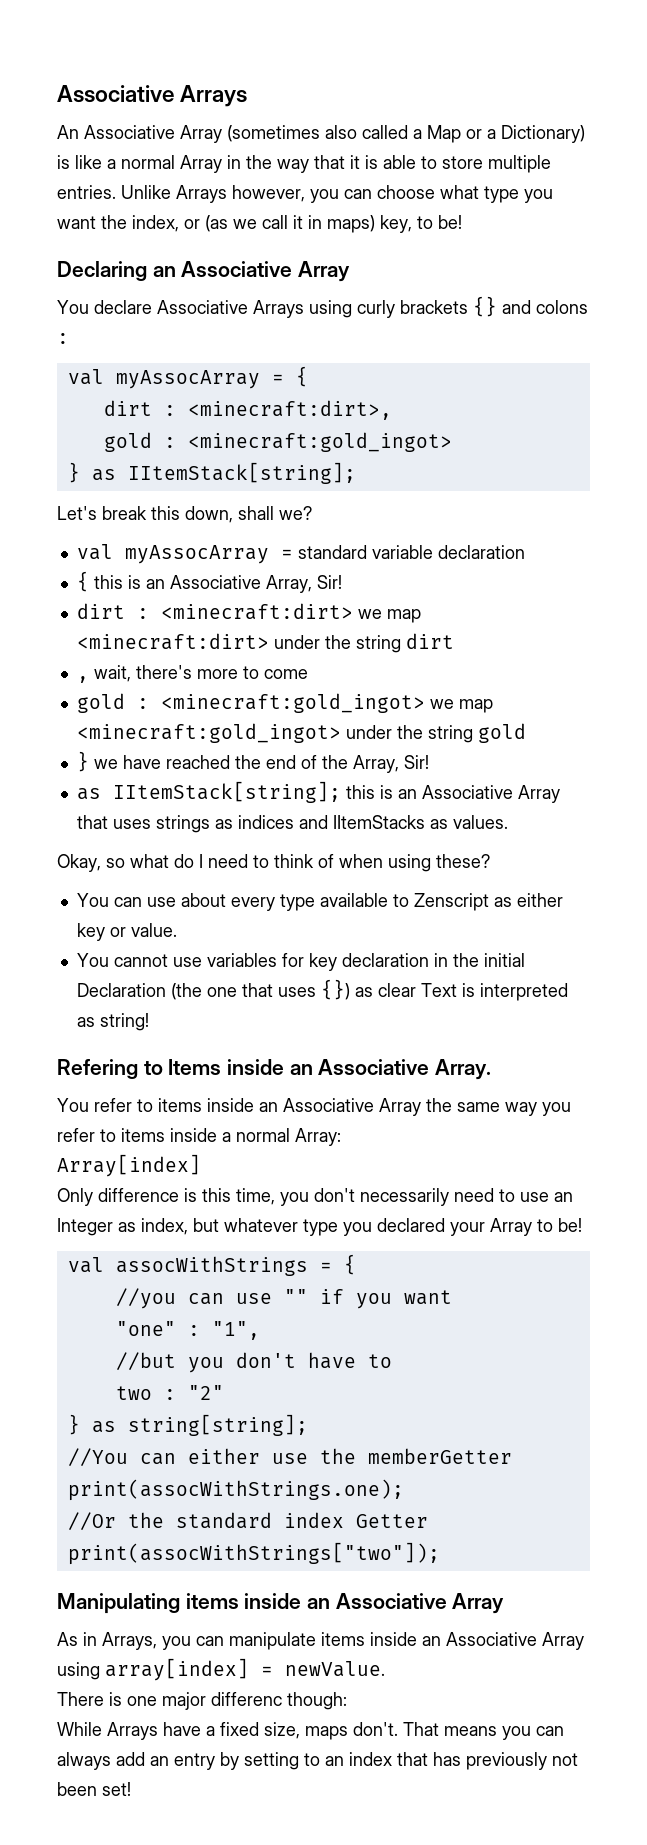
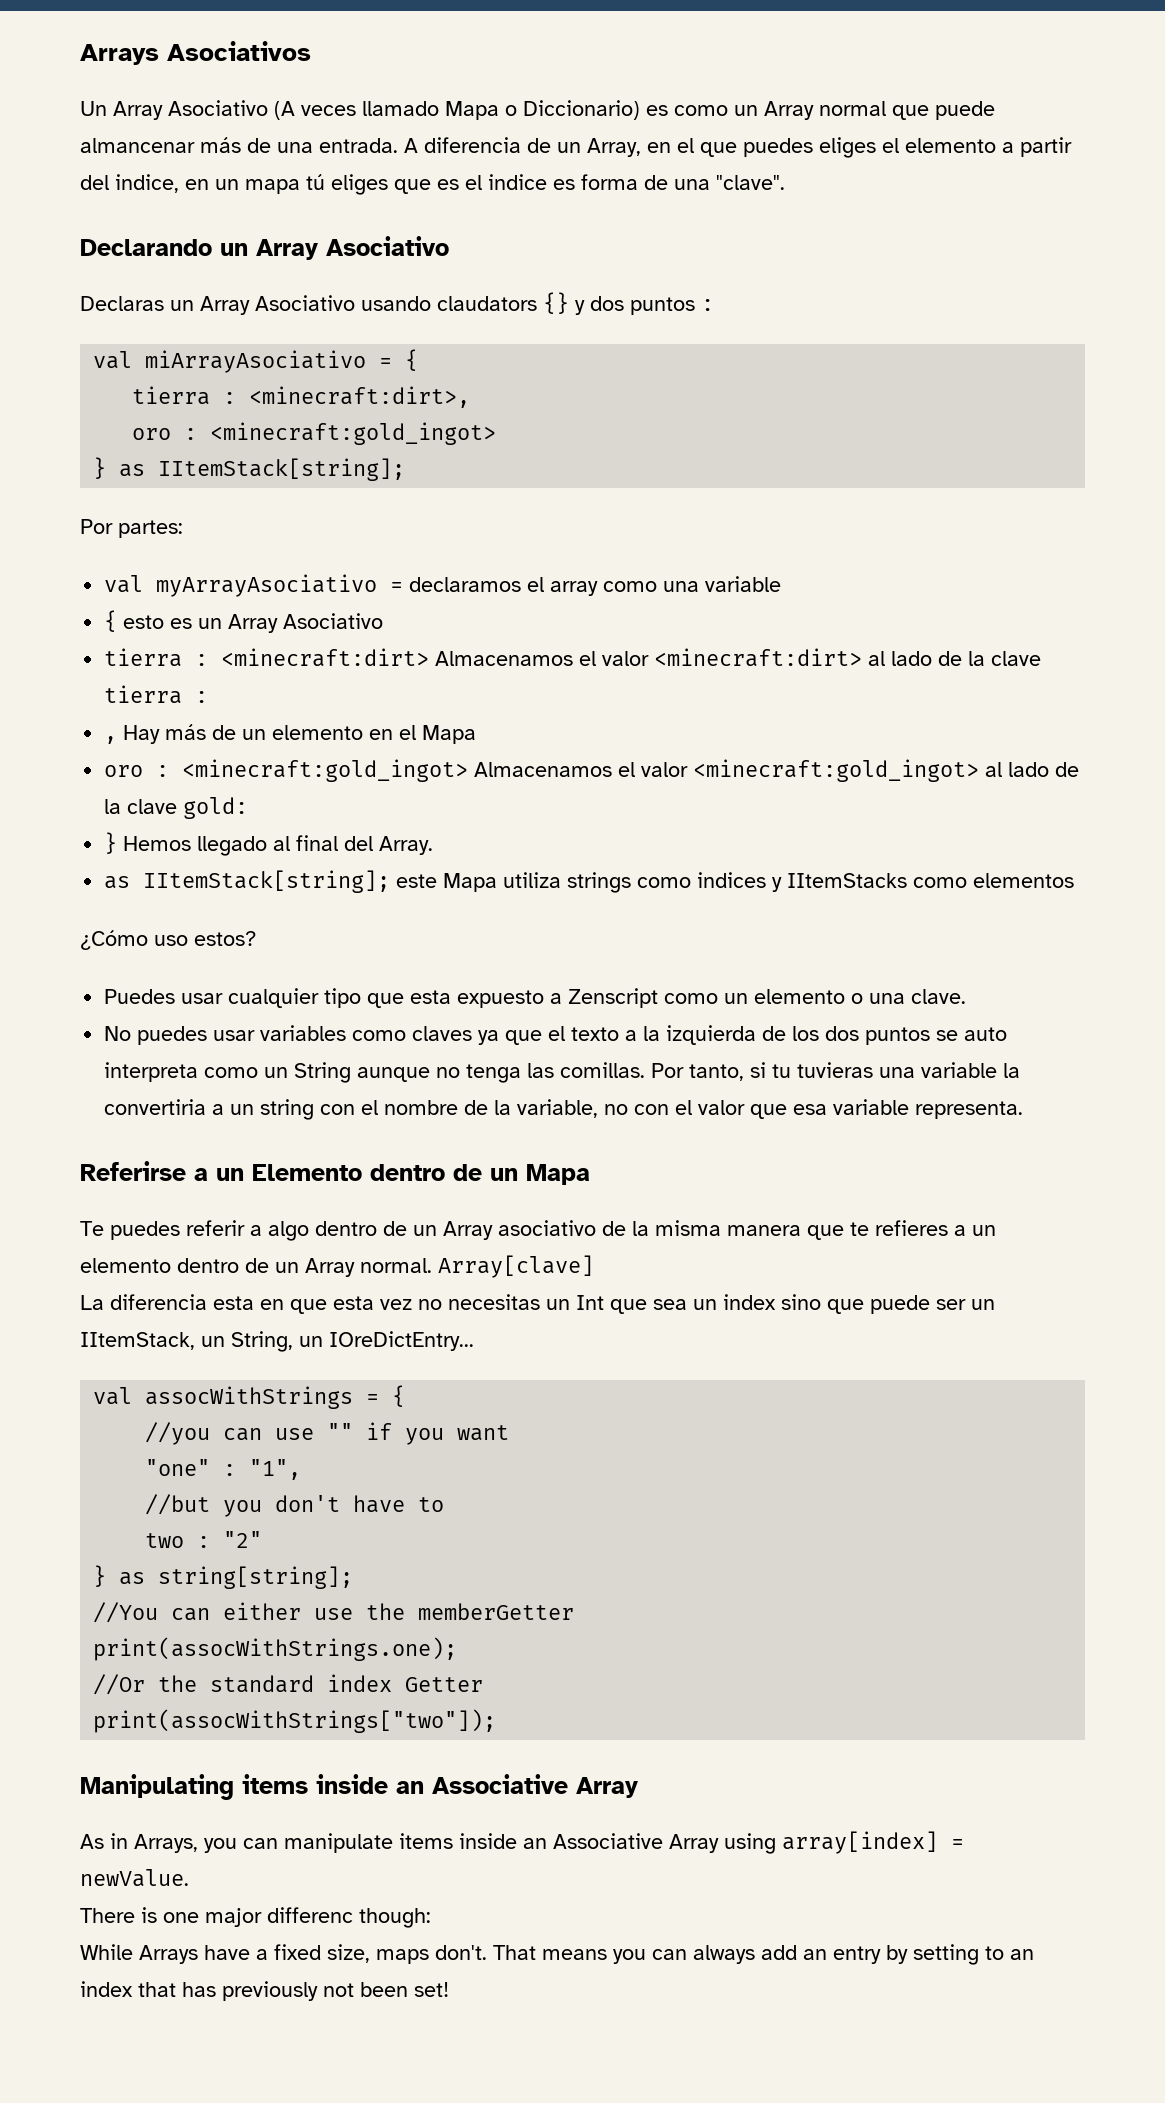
[57,85,248,107] [57,125,585,143] [57,155,551,173] [57,185,553,203] [57,215,462,233] [57,261,351,282] [57,296,588,318] Associative Arrays // An Associative Array (sometimes also called a Map or a Dictionary) is like a normal Array in the way that it is able to store multiple entries. Unlike Arrays however, you can choose what type you want the index, or (as we call it in maps) key, to be! // Declaring an Associative Array // You declare Associative Arrays using curly brackets {} and colons -> [80,41,311,65] [80,100,995,120] [80,137,1072,158] [80,174,785,195] [80,236,449,260] [80,292,695,315] Arrays Asociativos // Un Array Asociativo (A veces llamado Mapa o Diccionario) es como un Array normal que puede almancenar más de una entrada. A diferencia de un Array, en el que puedes eliges el elemento a partir del indice, en un mapa tú eliges que es el indice es forma de una "clave". // Declarando un Array Asociativo // Declaras un Array Asociativo usando claudators {} y dos puntos
[115,366,308,389] [103,400,152,416] myAssocArray = { // dirt -> [145,349,419,373] [132,386,211,405] miArrayAsociativo = { // tierra
[103,432,152,452] gold -> [132,428,172,440] oro
[57,506,312,523] [76,544,525,564] [76,571,342,593] [76,603,421,623] [76,633,454,653] [76,665,308,683] [76,693,493,713] [76,723,526,743] [76,751,429,773] [76,781,560,803] [76,815,508,833] [57,854,490,872] [76,893,563,911] [76,923,177,941] [76,953,525,971] [76,979,568,1001] [76,1013,149,1031] [57,1059,492,1080] [57,1098,571,1116] [57,1128,341,1146] [57,1154,201,1177] [57,1188,573,1206] [57,1218,582,1236] Let's break this down, shall we? // val myAssocArray = standard variable declaration // { this is an Associative Array, Sir! // dirt : <minecraft:dirt> we map <minecraft:dirt> under the string dirt // , wait, there's more to come // gold : <minecraft:gold_ingot> we map <minecraft:gold_ingot> under the string gold // } we have reached the end of the Array, Sir! // as IItemStack[string]; this is an Associative Array that uses strings as indices and IItemStacks as values. // Okay, so what do I need to think of when using these? // You can use about every type available to Zenscript as either key or value. // You cannot use variables for key declaration in the initial Declaration (the one that uses {}) as clear Text is interpreted as string! // Refering to Items inside an Associative Array. // You refer to items inside an Associative Array the same way you refer to items inside a normal Array: // Array[index] // Only difference is this time, you don't necessarily need to use an Integer as index, but whatever type you declared your Array to be! -> [80,519,183,538] [104,574,782,597] [104,610,384,633] [104,648,1042,667] [104,685,209,704] [104,724,477,744] [104,759,1080,782] [104,797,249,819] [104,832,434,856] [104,870,1075,893] [80,930,256,950] [104,988,967,1008] [104,1025,1008,1045] [104,1062,1021,1083] [104,1099,1024,1120] [80,1161,590,1185] [80,1220,996,1241] [80,1255,594,1278] [80,1294,995,1314] [80,1331,474,1352] Por partes: // val myArrayAsociativo = declaramos el array como una variable // { esto es un Array Asociativo // tierra : <minecraft:dirt> Almacenamos el valor <minecraft:dirt> al lado de la clave tierra : // , Hay más de un elemento en el Mapa // oro : <minecraft:gold_ingot> Almacenamos el valor <minecraft:gold_ingot> al lado de la clave gold: // } Hemos llegado al final del Array. // as IItemStack[string]; este Mapa utiliza strings como indices y IItemStacks como elementos // ¿Cómo uso estos? // Puedes usar cualquier tipo que esta expuesto a Zenscript como un elemento o una clave. // No puedes usar variables como claves ya que el texto a la izquierda de los dos puntos se auto interpreta como un String aunque no tenga las comillas. Por tanto, si tu tuvieras una variable la convertiria a un string con el nombre de la variable, no con el valor que esa variable representa. // Referirse a un Elemento dentro de un Mapa // Te puedes referir a algo dentro de un Array asociativo de la misma manera que te refieres a un elemento dentro de un Array normal. Array[clave] // La diferencia esta en que esta vez no necesitas un Int que sea un index sino que puede ser un IItemStack, un String, un IOreDictEntry...

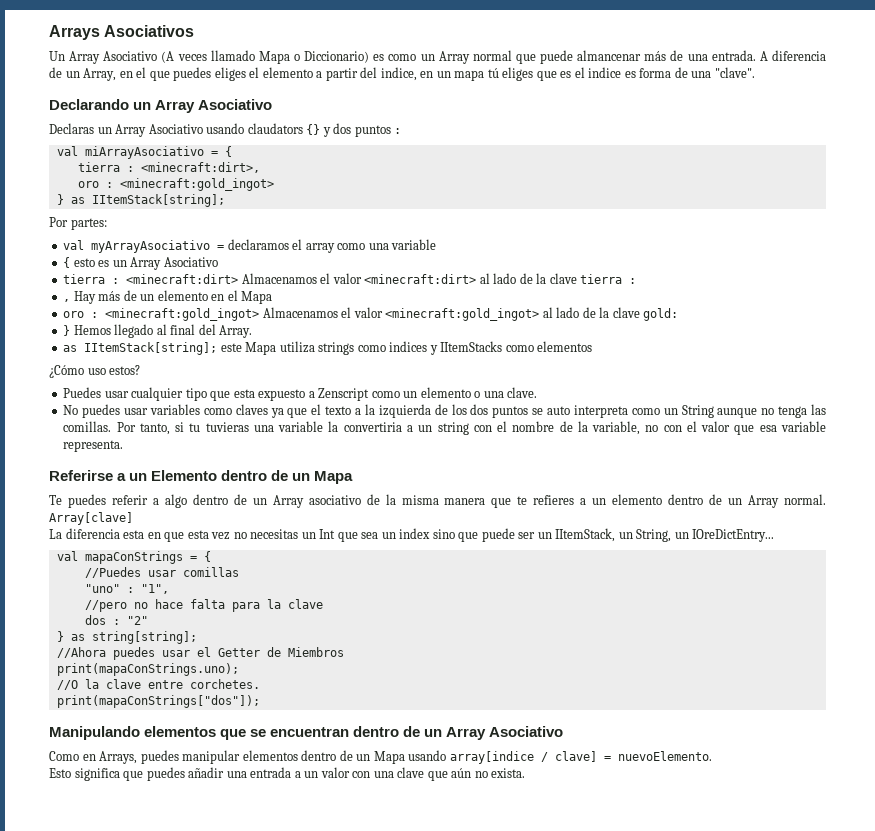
[145,1385,406,1409] [145,1422,510,1445] [145,1459,302,1480] [145,1494,445,1517] [145,1533,185,1548] assocWithStrings = { // //you can use "" if you want // "one" : "1", // //but you don't have to // two -> [84,551,211,564] [84,567,239,578] [84,584,169,594] [84,599,323,612] [84,615,106,625] mapaConStrings = { // //Puedes usar comillas // "uno" : "1", // //pero no hace falta para la clave // dos
[93,1602,575,1623] [93,1637,458,1661] [93,1674,484,1695] [93,1709,497,1733] [80,1774,638,1800] [80,1831,964,1854] [80,1869,189,1887] [80,1907,431,1928] [80,1944,1034,1965] [80,1981,449,2001] //You can either use the memberGetter // print(assocWithStrings.one); // //Or the standard index Getter // print(assocWithStrings["two"]); // Manipulating items inside an Associative Array // As in Arrays, you can manipulate items inside an Associative Array using array[index] = newValue. // There is one major differenc though: // While Arrays have a fixed size, maps don't. That means you can always add an entry by setting to an index that has previously not been set! -> [56,647,344,660] [56,663,239,676] [56,679,260,690] [56,695,260,708] [49,726,564,740] [49,750,712,764] [49,767,526,781] //Ahora puedes usar el Getter de Miembros // print(mapaConStrings.uno); // //O la clave entre corchetes. // print(mapaConStrings["dos"]); // Manipulando elementos que se encuentran dentro de un Array Asociativo // Como en Arrays, puedes manipular elementos dentro de un Mapa usando array[indice / clave] = nuevoElemento. // Esto significa que puedes añadir una entrada a un valor con una clave que aún no exista.

